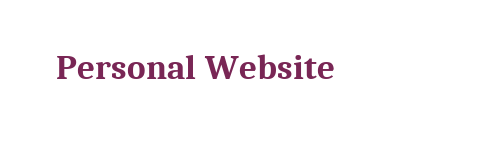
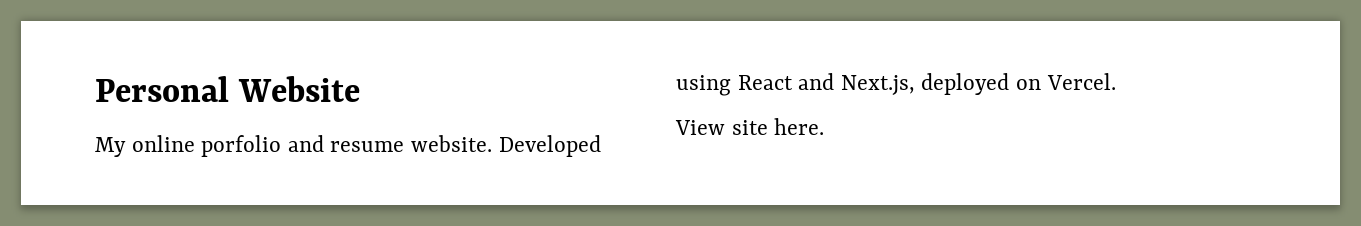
(336, 66) none -> [95,135,601,157] [676,73,1116,96] [675,118,825,135] // My online porfolio and resume website. Developed using React and Next.js, deployed on Vercel. // View site here.

